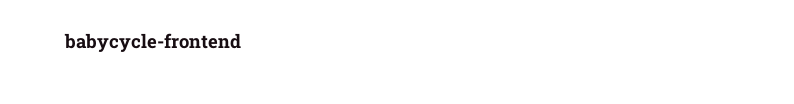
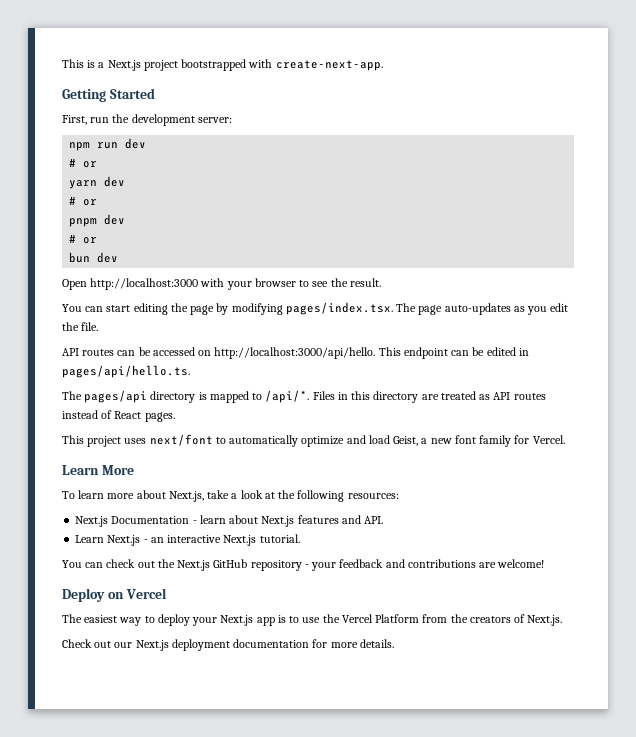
[64,33,241,52] babycycle-frontend -> [62,59,383,71] [62,88,155,102] [62,114,232,126] [69,138,147,151] [69,158,98,168] [69,176,126,189] [69,196,98,206] [69,214,126,227] [69,234,98,244] [69,252,119,263] [62,278,381,290] [62,302,569,315] [62,322,99,331] [62,347,529,359] [62,365,190,378] [62,390,546,403] [62,410,175,422] [62,434,565,447] [62,465,134,475] [62,490,399,502] [75,515,384,527] [75,534,300,546] [62,559,545,571] [62,588,167,602] [62,614,563,626] [62,639,394,651] This is a Next.js project bootstrapped with create-next-app. // Getting Started // First, run the development server: // npm run dev // # or // yarn dev // # or // pnpm dev // # or // bun dev // Open http://localhost:3000 with your browser to see the result. // You can start editing the page by modifying pages/index.tsx. The page auto-updates as you edit the file. // API routes can be accessed on http://localhost:3000/api/hello. This endpoint can be edited in pages/api/hello.ts. // The pages/api directory is mapped to /api/*. Files in this directory are treated as API routes instead of React pages. // This project uses next/font to automatically optimize and load Geist, a new font family for Vercel. // Learn More // To learn more about Next.js, take a look at the following resources: // Next.js Documentation - learn about Next.js features and API. // Learn Next.js - an interactive Next.js tutorial. // You can check out the Next.js GitHub repository - your feedback and contributions are welcome! // Deploy on Vercel // The easiest way to deploy your Next.js app is to use the Vercel Platform from the creators of Next.js. // Check out our Next.js deployment documentation for more details.

